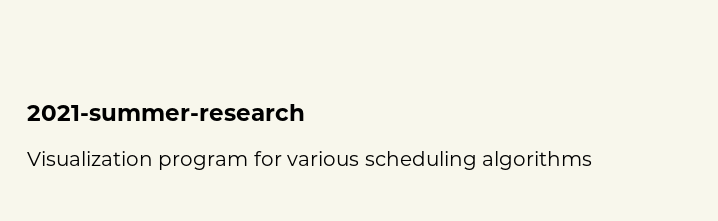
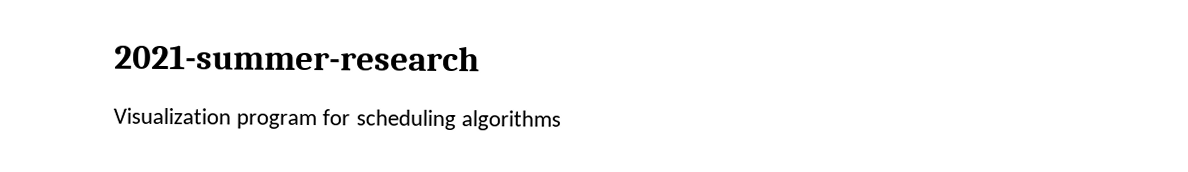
[287,151,360,166] various -> (351, 117) none

